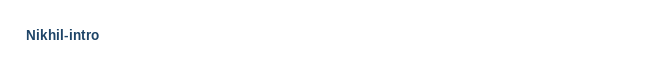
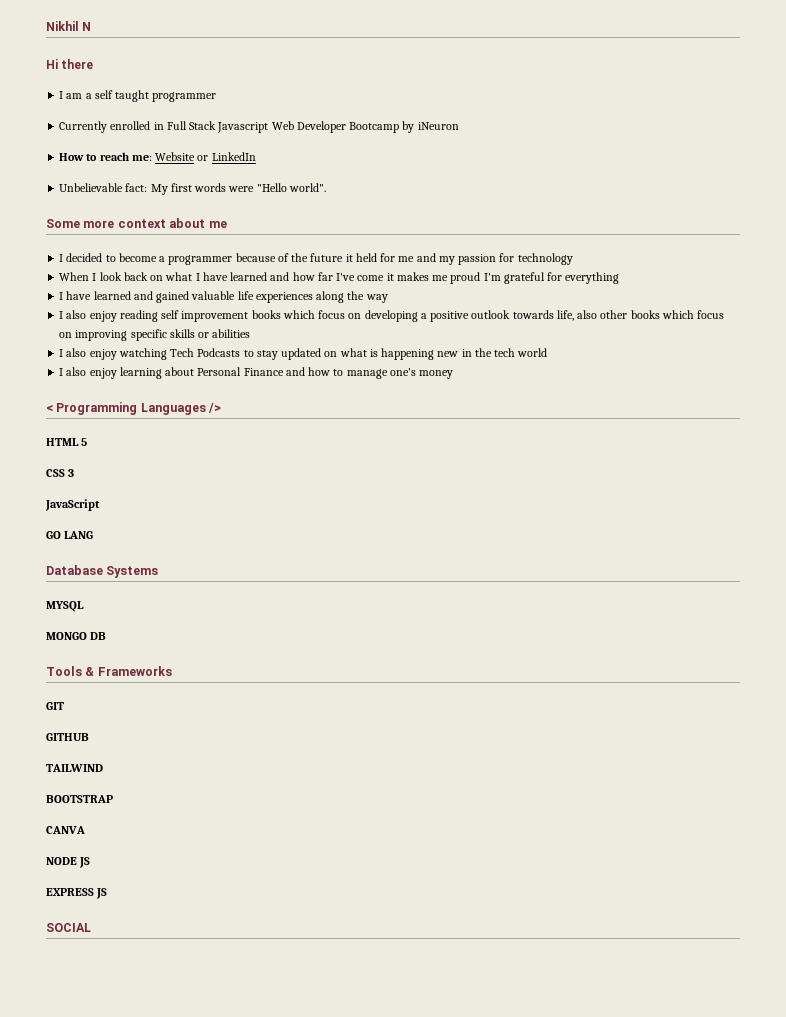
[26,29,99,40] Nikhil-intro -> [46,21,92,31] [46,59,94,69] [59,90,217,102] [59,121,459,133] [59,152,256,161] [59,183,326,195] [46,218,227,228] [59,253,573,265] [59,272,620,284] [59,291,388,303] [59,310,725,322] [59,329,251,341] [59,348,548,360] [59,367,454,379] [46,402,222,415] [46,438,88,446] [46,469,75,477] [45,499,100,511] [46,531,94,539] [46,565,159,578] [46,601,84,612] [46,632,107,640] [46,666,172,676] [46,702,64,710] [46,733,89,741] [46,764,103,772] [46,795,113,803] [46,826,85,834] [46,857,91,868] [46,888,108,899] [46,923,91,932] Nikhil N // Hi there // I am a self taught programmer // Currently enrolled in Full Stack Javascript Web Developer Bootcamp by iNeuron // How to reach me: Website or LinkedIn // Unbelievable fact: My first words were "Hello world". // Some more context about me // I decided to become a programmer because of the future it held for me and my passion for technology // When I look back on what I have learned and how far I've come it makes me proud I'm grateful for everything // I have learned and gained valuable life experiences along the way // I also enjoy reading self improvement books which focus on developing a positive outlook towards life, also other books which focus on improving specific skills or abilities // I also enjoy watching Tech Podcasts to stay updated on what is happening new in the tech world // I also enjoy learning about Personal Finance and how to manage one's money // < Programming Languages /> // HTML 5 // CSS 3 // JavaScript // GO LANG // Database Systems // MYSQL // MONGO DB // Tools & Frameworks // GIT // GITHUB // TAILWIND // BOOTSTRAP // CANVA // NODE JS // EXPRESS JS // SOCIAL

